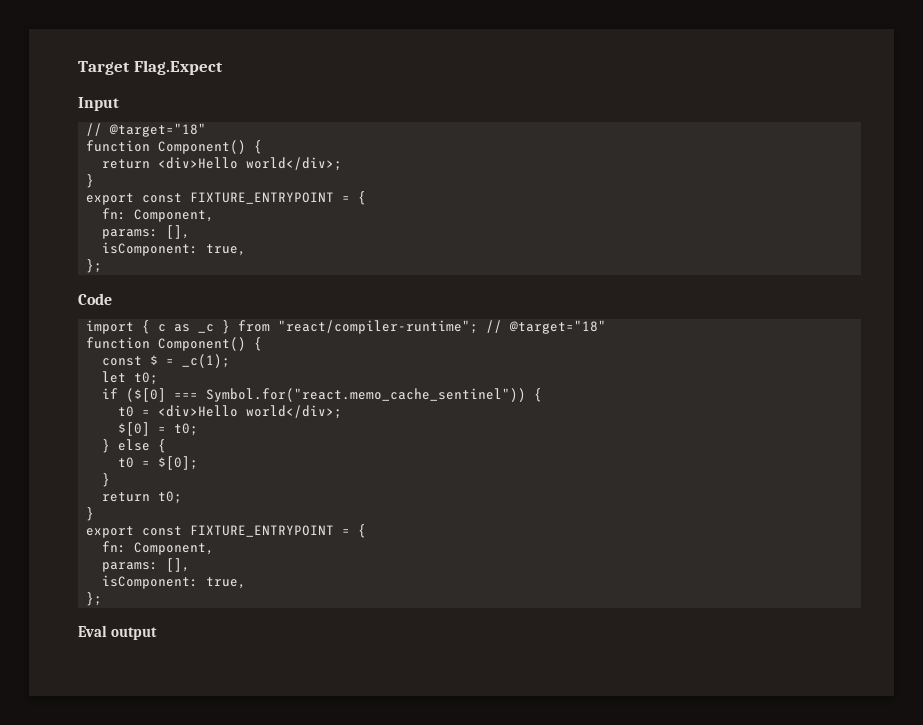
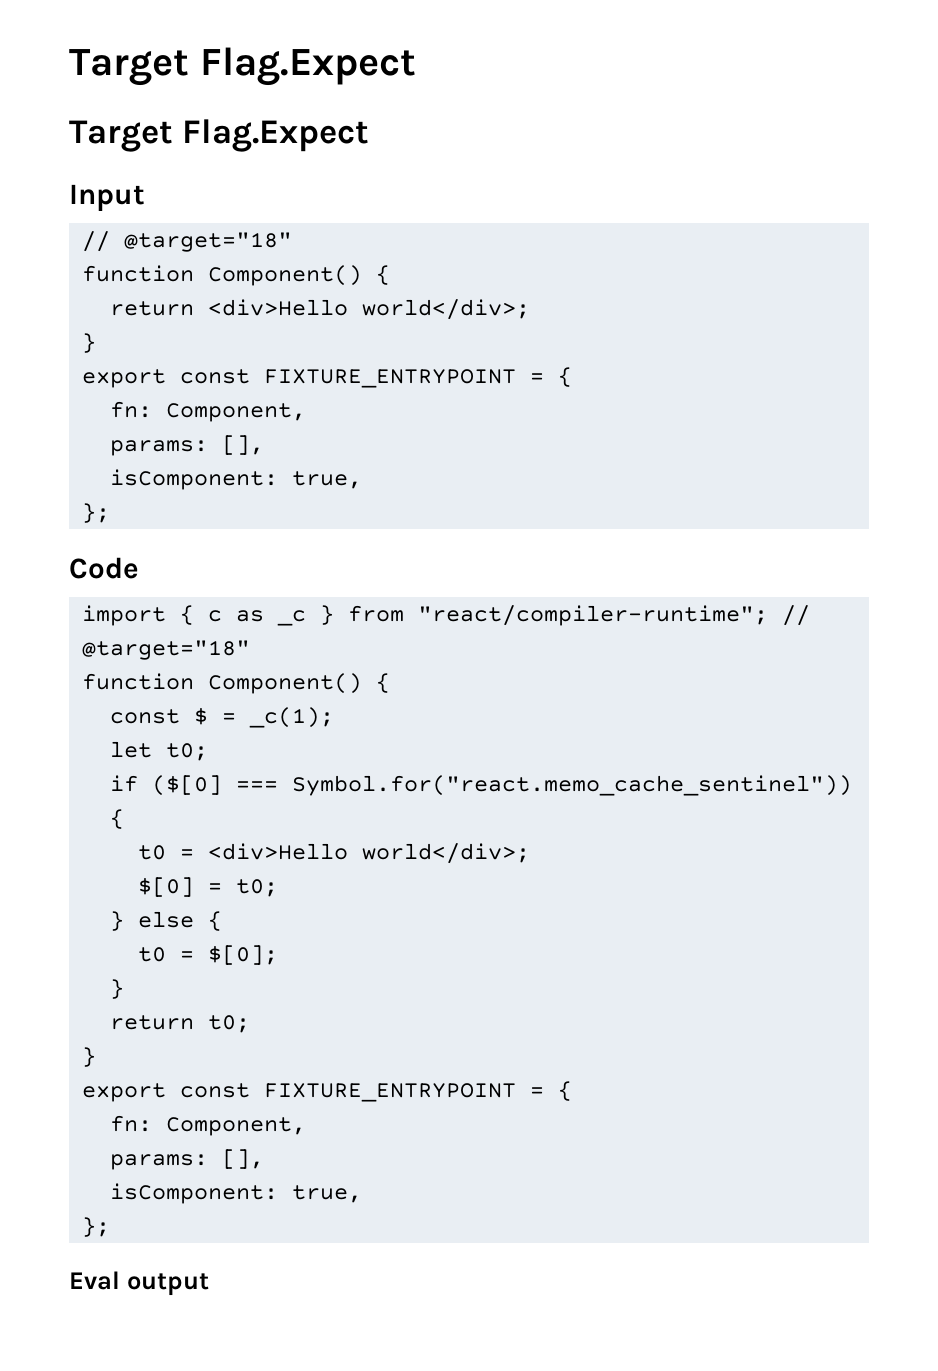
[78,60,223,75] Target Flag.Expect -> [69,47,416,86] [69,119,370,152] Target Flag.Expect // Target Flag.Expect

